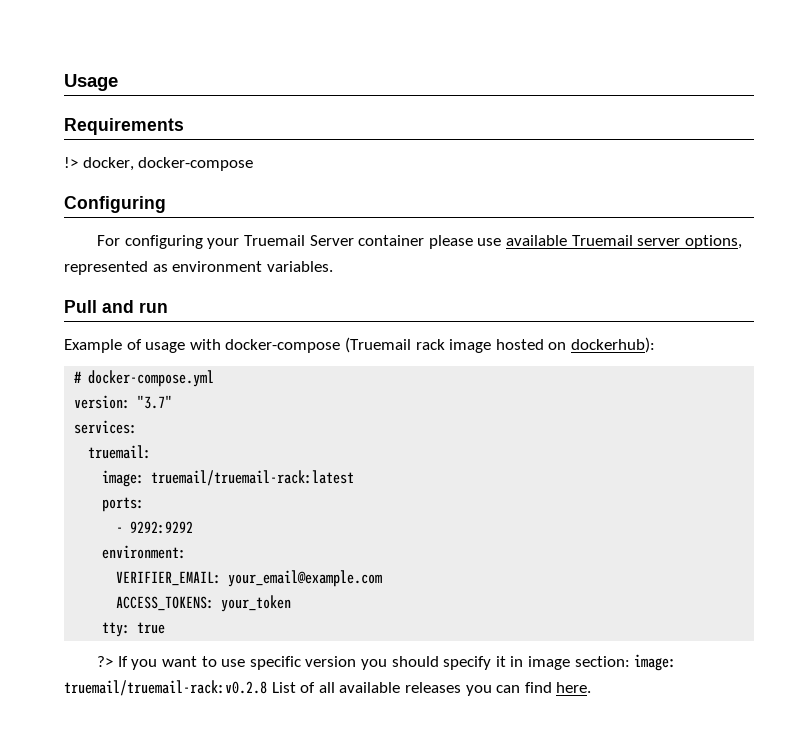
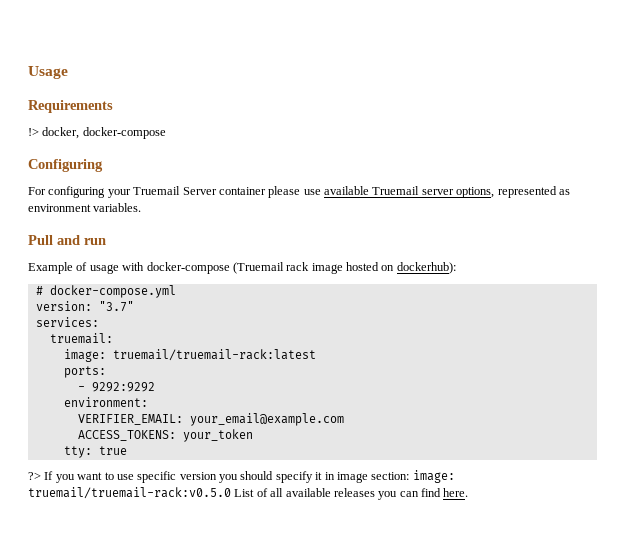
[64,680,267,696] truemail/truemail-rack:v0.2.8 -> [28,487,231,499] truemail/truemail-rack:v0.5.0

